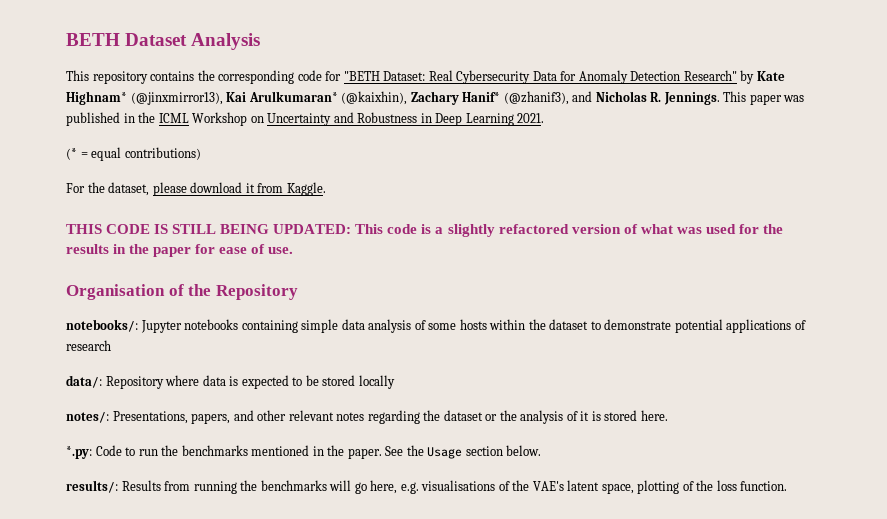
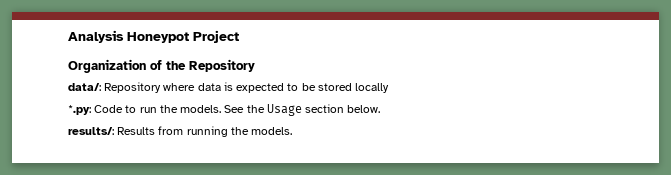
[66,33,188,46] BETH Dataset -> (68, 36) none
[66,70,785,84] [66,91,805,105] [66,112,545,126] [66,147,201,161] [66,182,326,196] [66,224,783,237] [66,244,294,257] [66,284,298,300] [66,319,806,333] [66,340,111,351] // This repository contains the corresponding code for "BETH Dataset: Real Cybersecurity Data for Anomaly Detection Research" by Kate Highnam* (@jinxmirror13), Kai Arulkumaran* (@kaixhin), Zachary Hanif* (@zhanif3), and Nicholas R. Jennings. This paper was published in the ICML Workshop on Uncertainty and Robustness in Deep Learning 2021. // (* = equal contributions) // For the dataset, please download it from Kaggle. // THIS CODE IS STILL BEING UPDATED: This code is a slightly refactored version of what was used for the results in the paper for ease of use. // Organisation of the Repository // notebooks/: Jupyter notebooks containing simple data analysis of some hosts within the dataset to demonstrate potential applications of research -> [127,30,239,43] [68,59,255,73] Honeypot Project // Organization of the Repository
[66,410,668,424] // notes/: Presentations, papers, and other relevant notes regarding the dataset or the analysis of it is stored here. -> (390, 88) none
[181,445,382,459] benchmarks mentioned in the paper. -> [180,105,222,113] models.
[260,480,788,494] benchmarks will go here, e.g. visualisations of the VAE's latent space, plotting of the loss function. -> [251,127,293,135] models.

